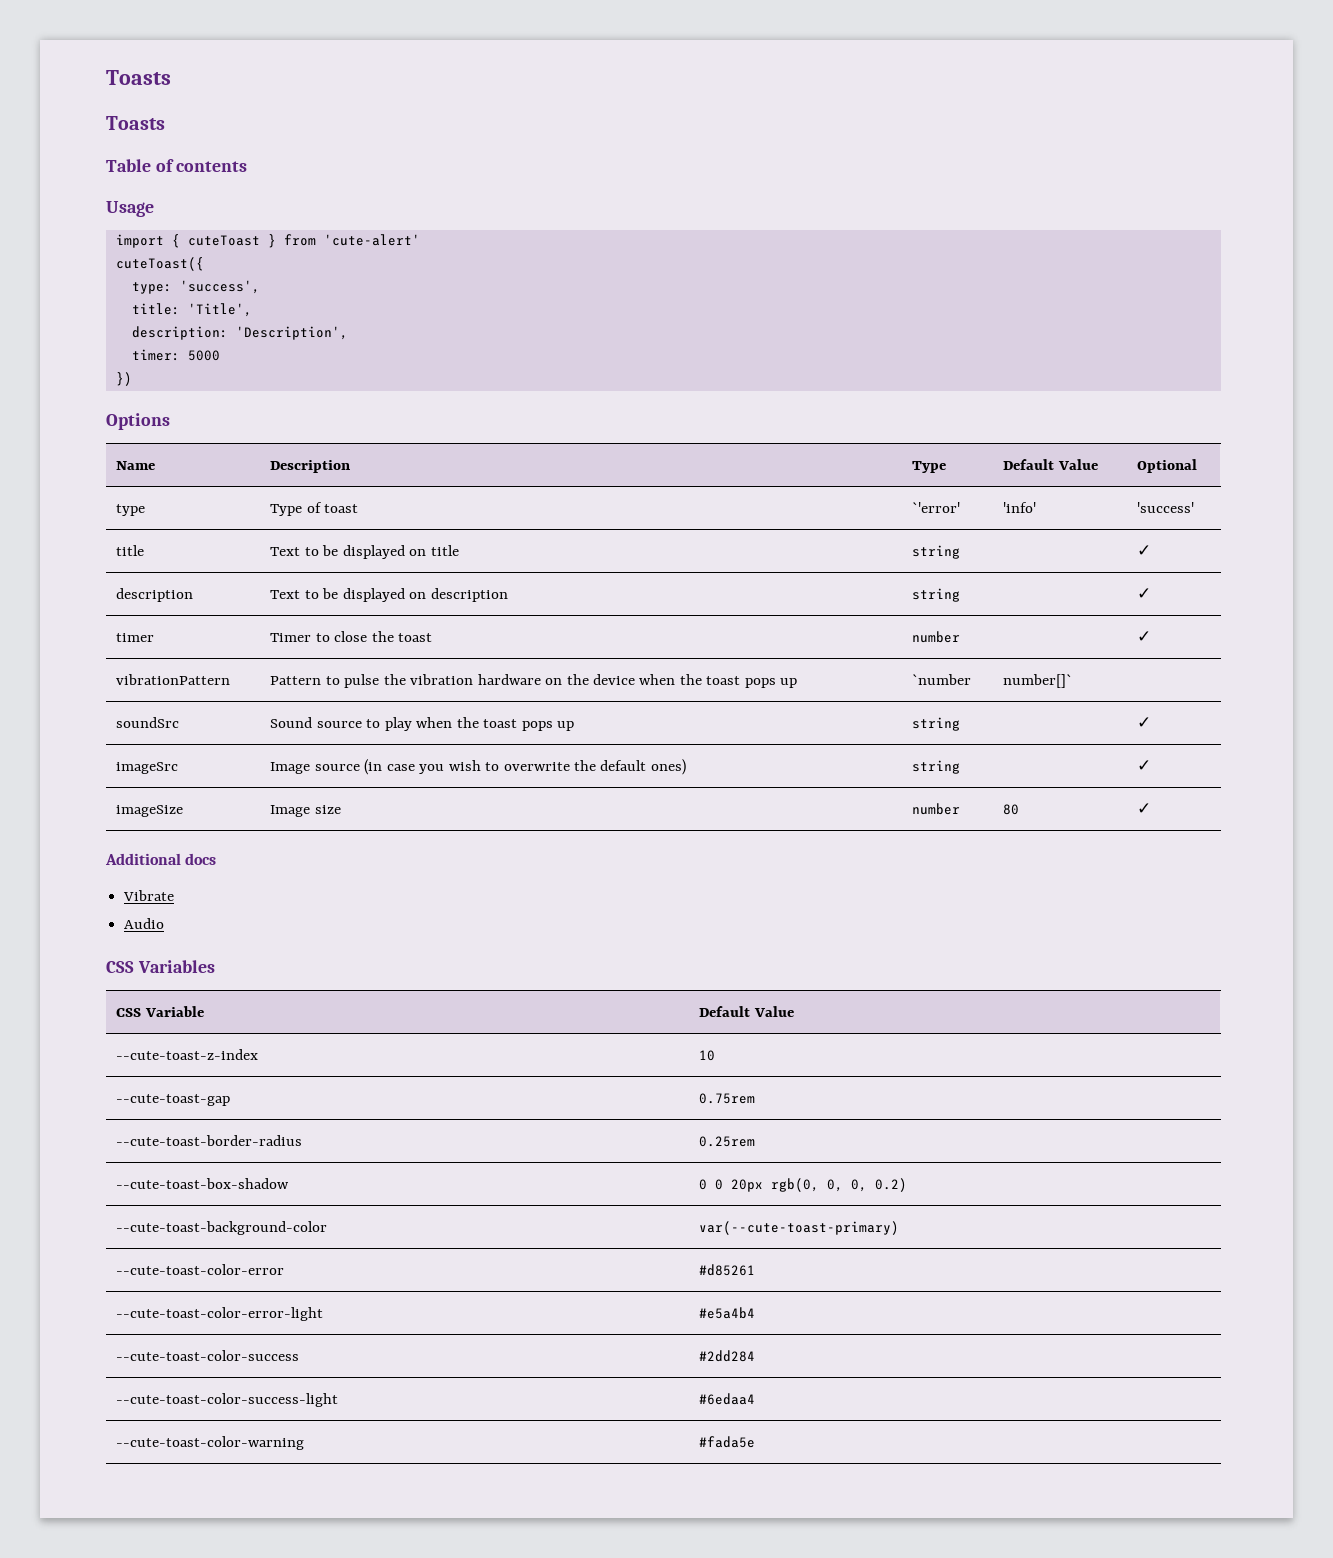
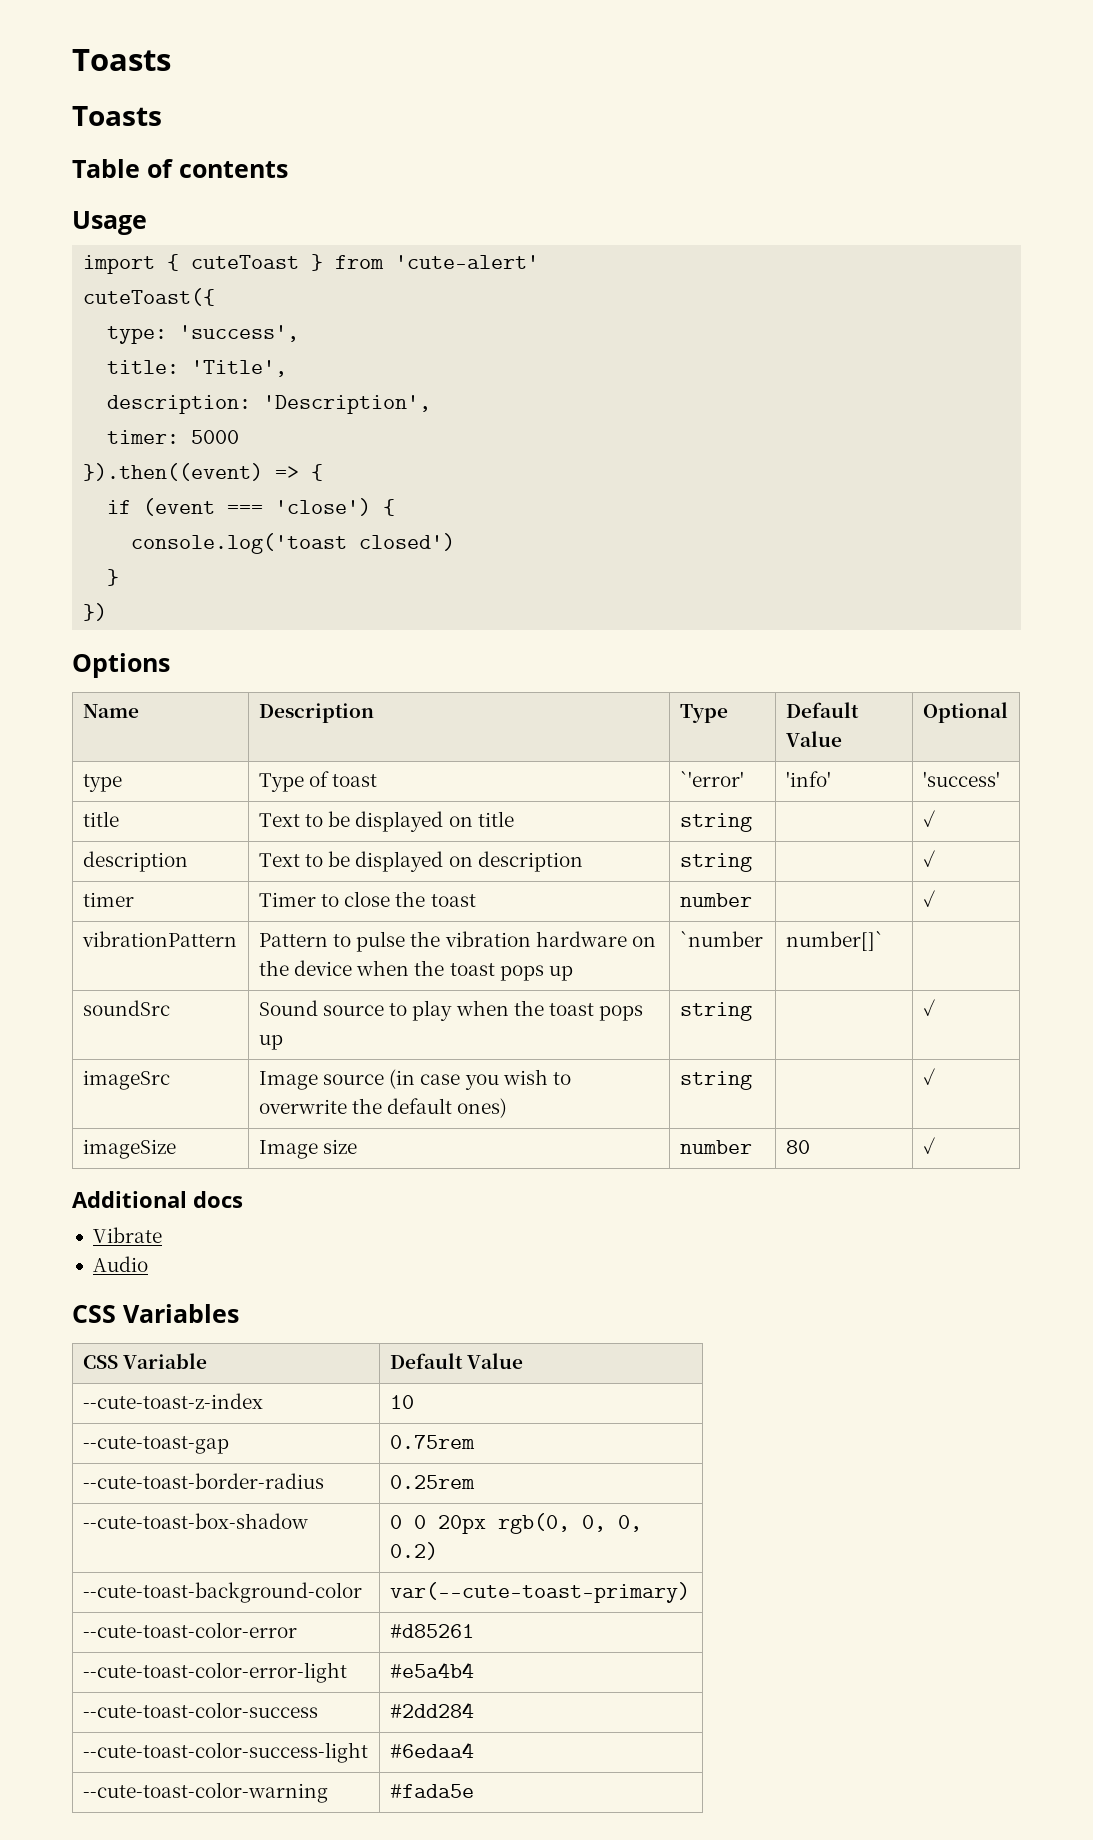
(220, 355) none -> [83,463,324,481] [107,498,396,516] [131,533,456,554] [107,569,120,586] // }).then((event) => { // if (event === 'close') { // console.log('toast closed') // }

